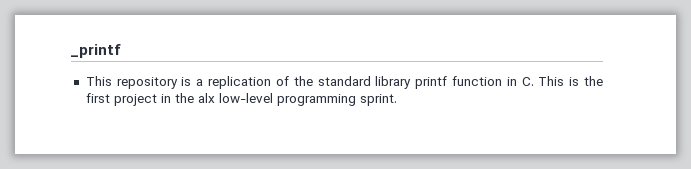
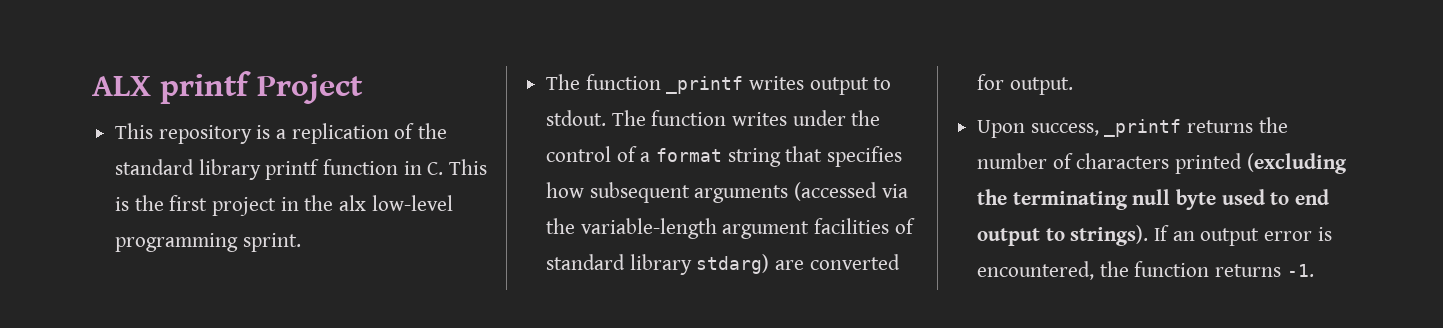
[71,44,121,58] _printf -> [92,71,363,104] ALX printf Project
(397, 100) none -> [546,74,892,95] [546,110,881,126] [546,146,903,167] [546,182,908,203] [546,218,915,239] [546,254,900,275] [977,74,1073,95] [977,117,1288,138] [977,153,1347,174] [977,189,1330,210] [977,225,1332,246] [977,261,1314,280] // The function _printf writes output to stdout. The function writes under the control of a format string that specifies how subsequent arguments (accessed via the variable-length argument facilities of standard library stdarg) are converted for output. // Upon success, _printf returns the number of characters printed (excluding the terminating null byte used to end output to strings). If an output error is encountered, the function returns -1.

